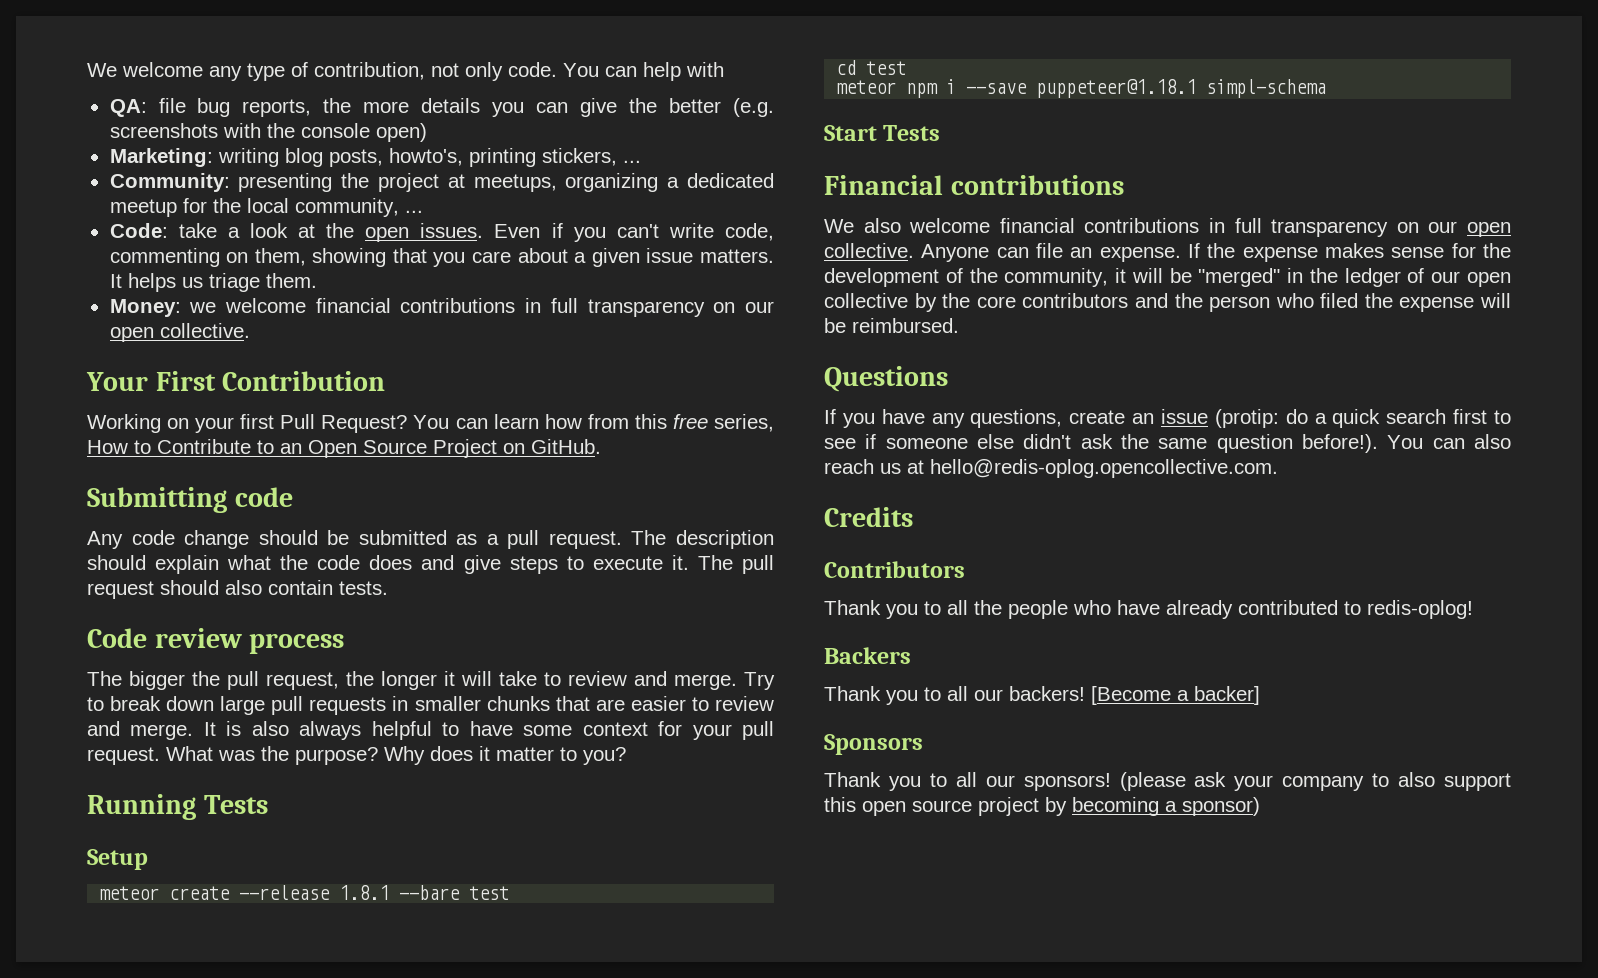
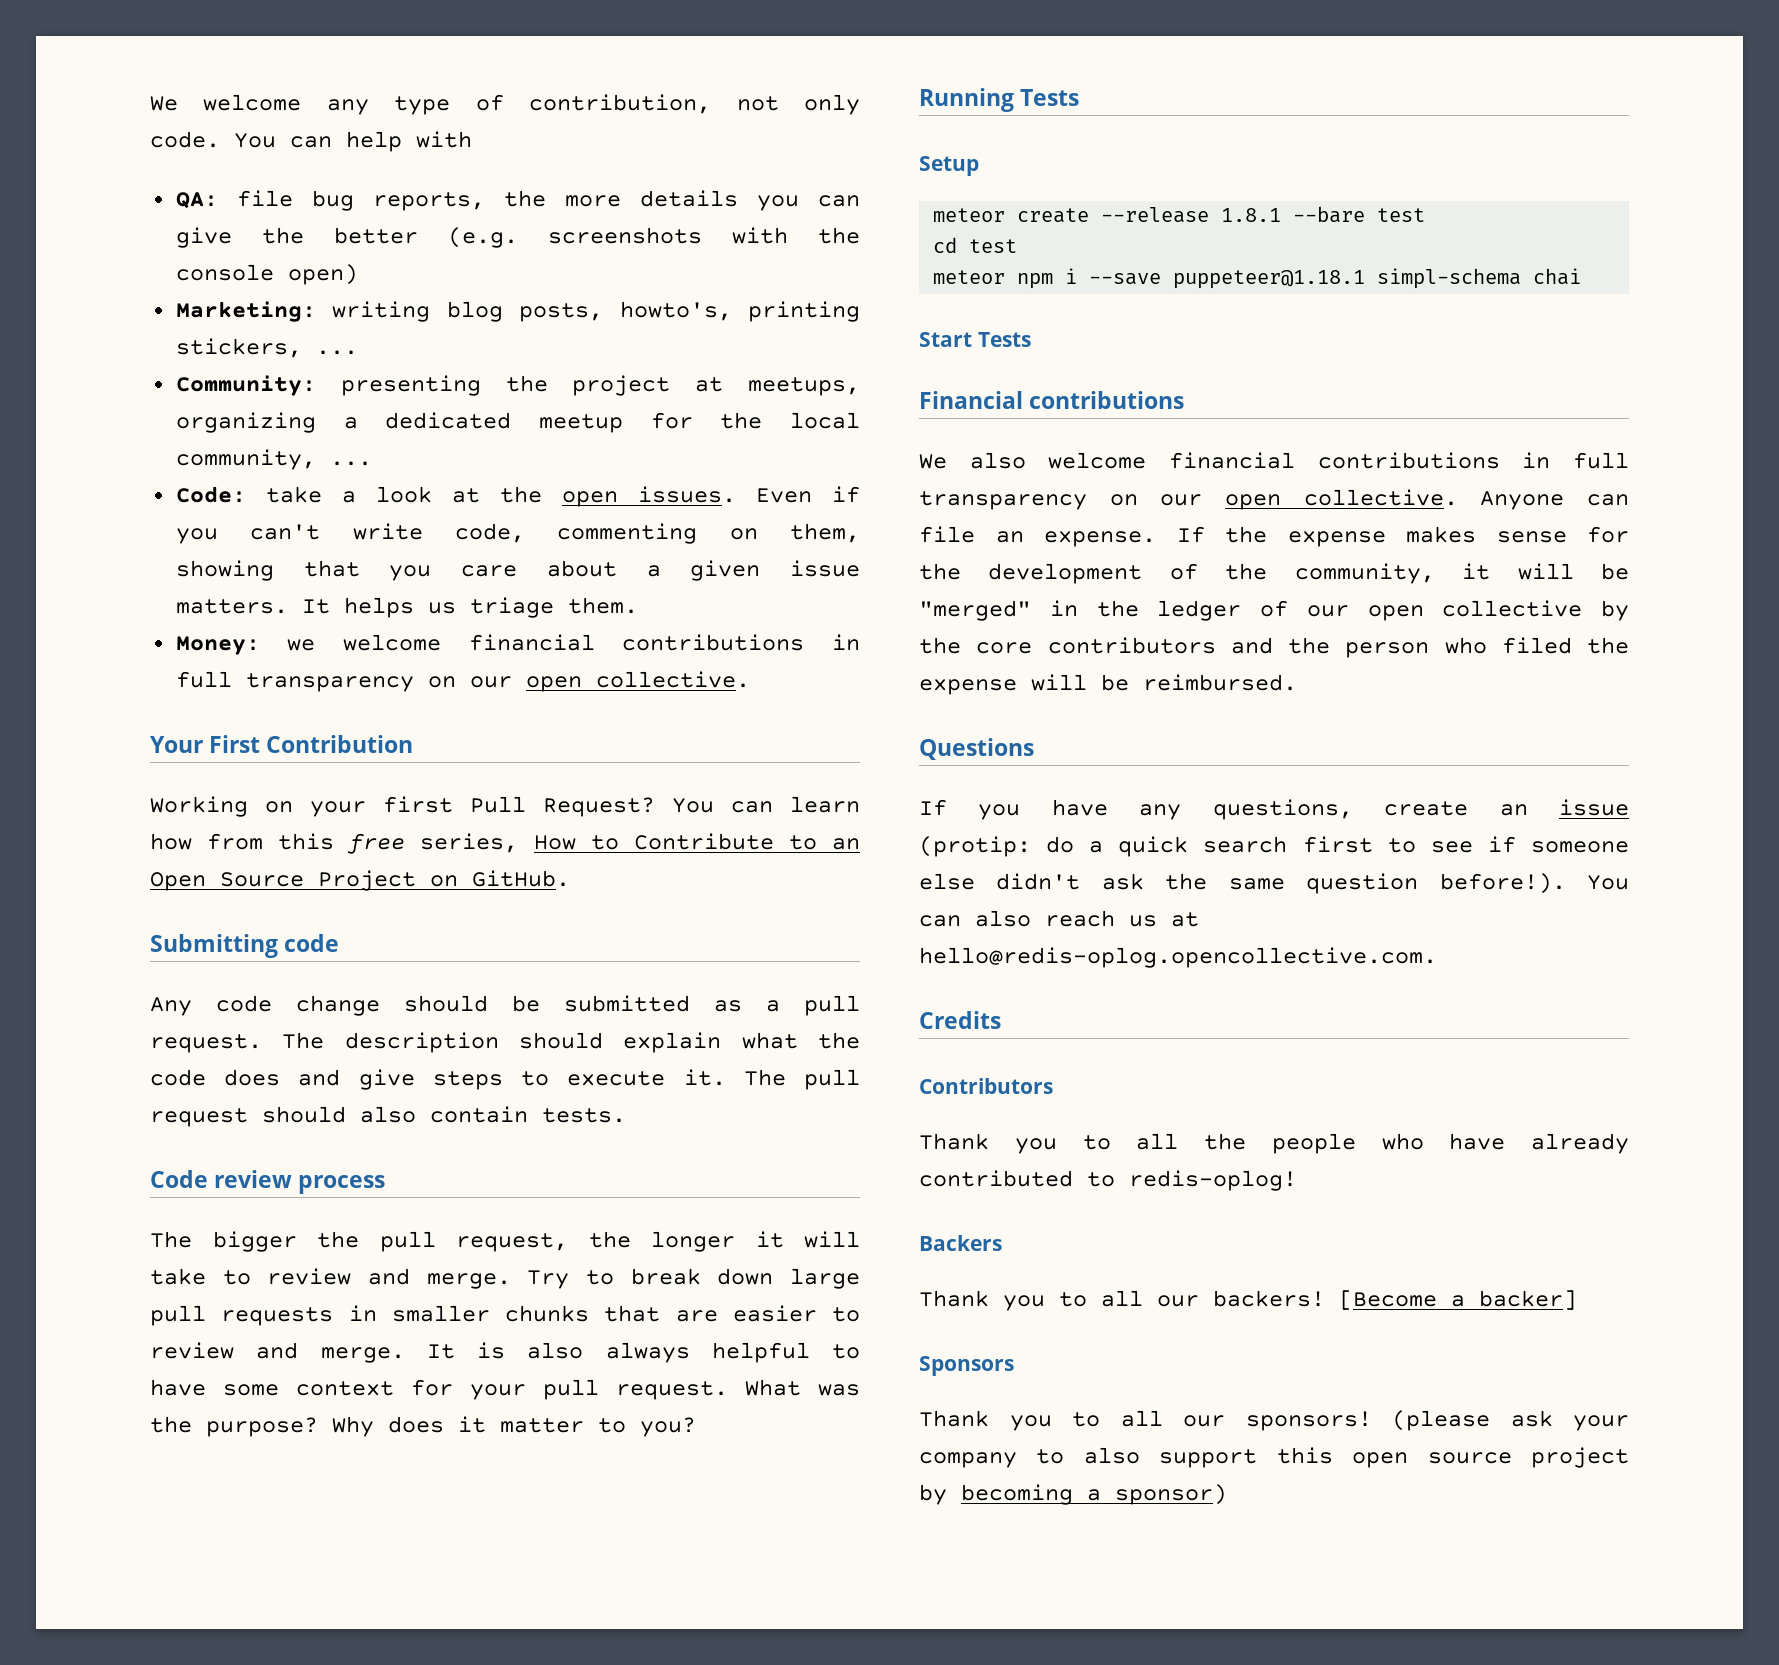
(1327, 88) none -> [1533,268,1582,285] chai

